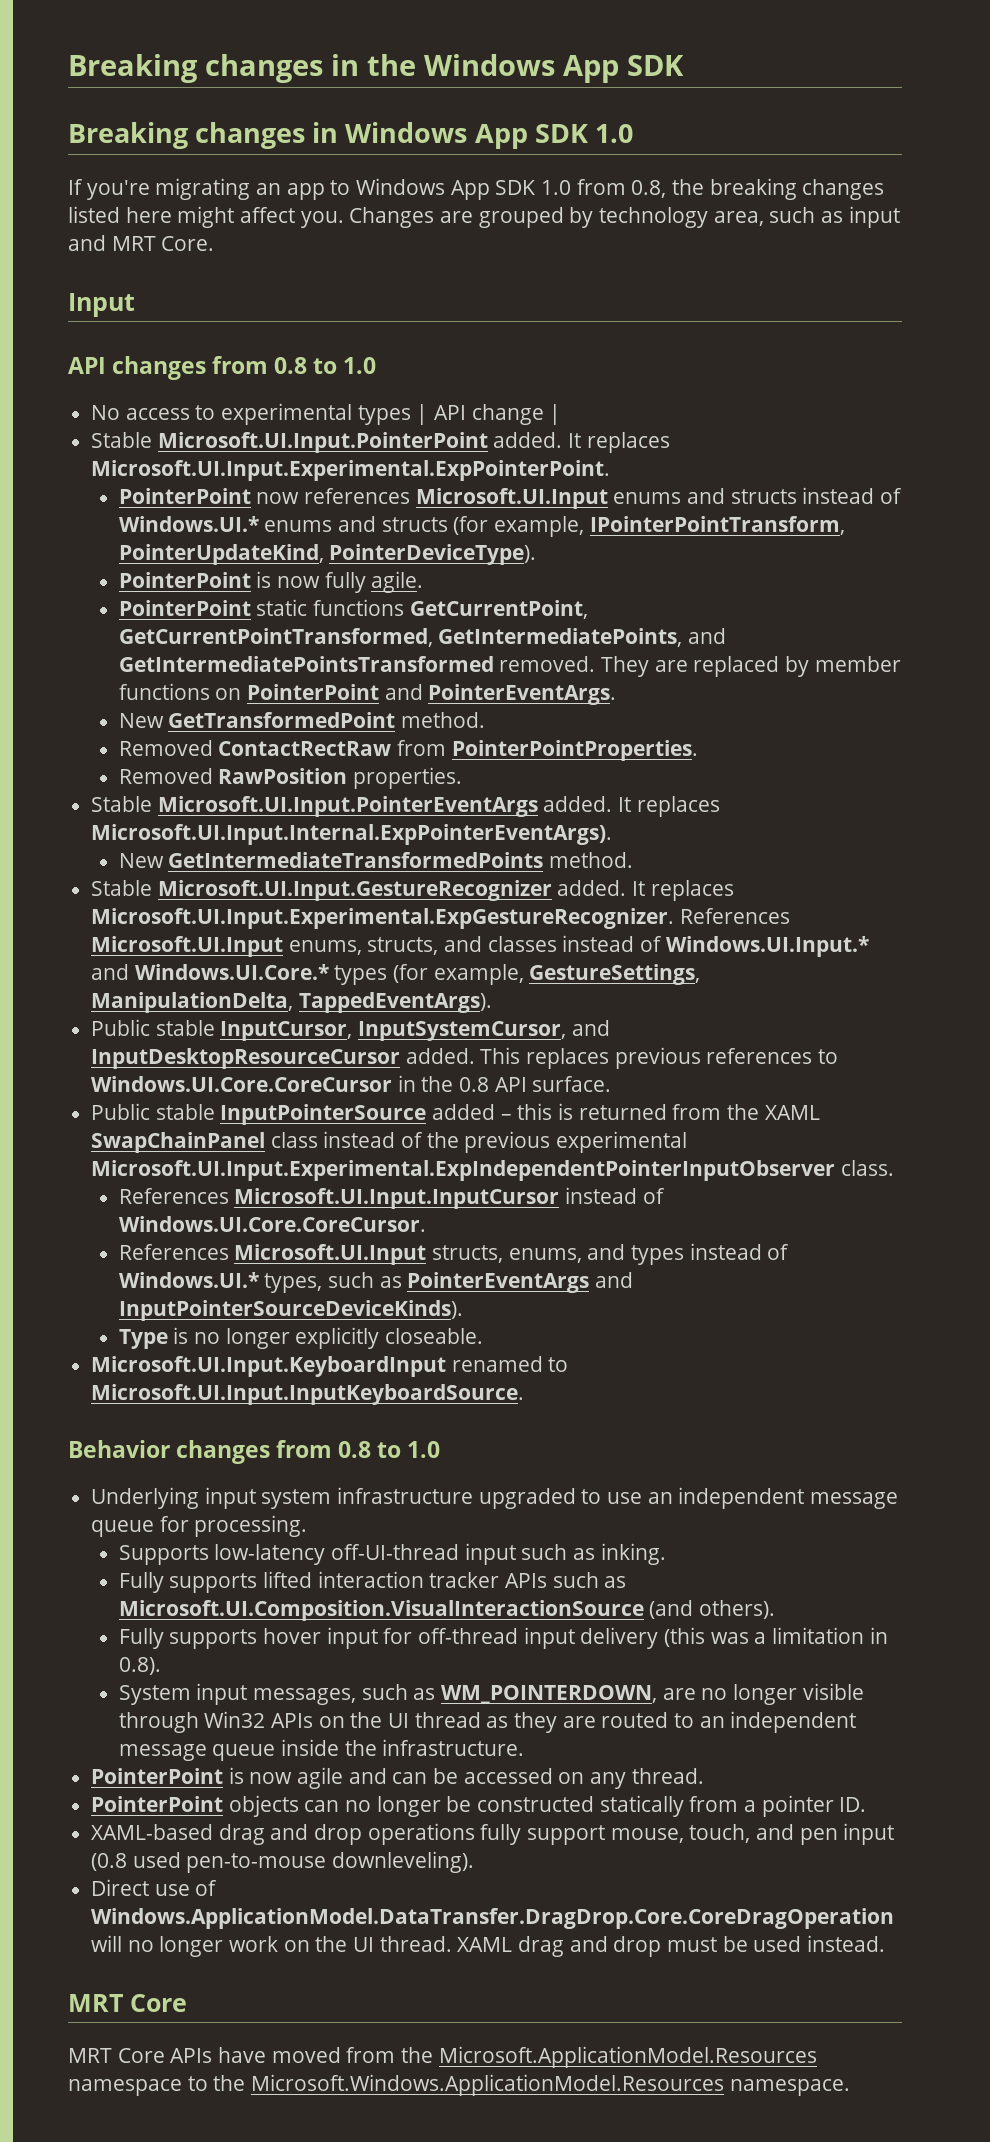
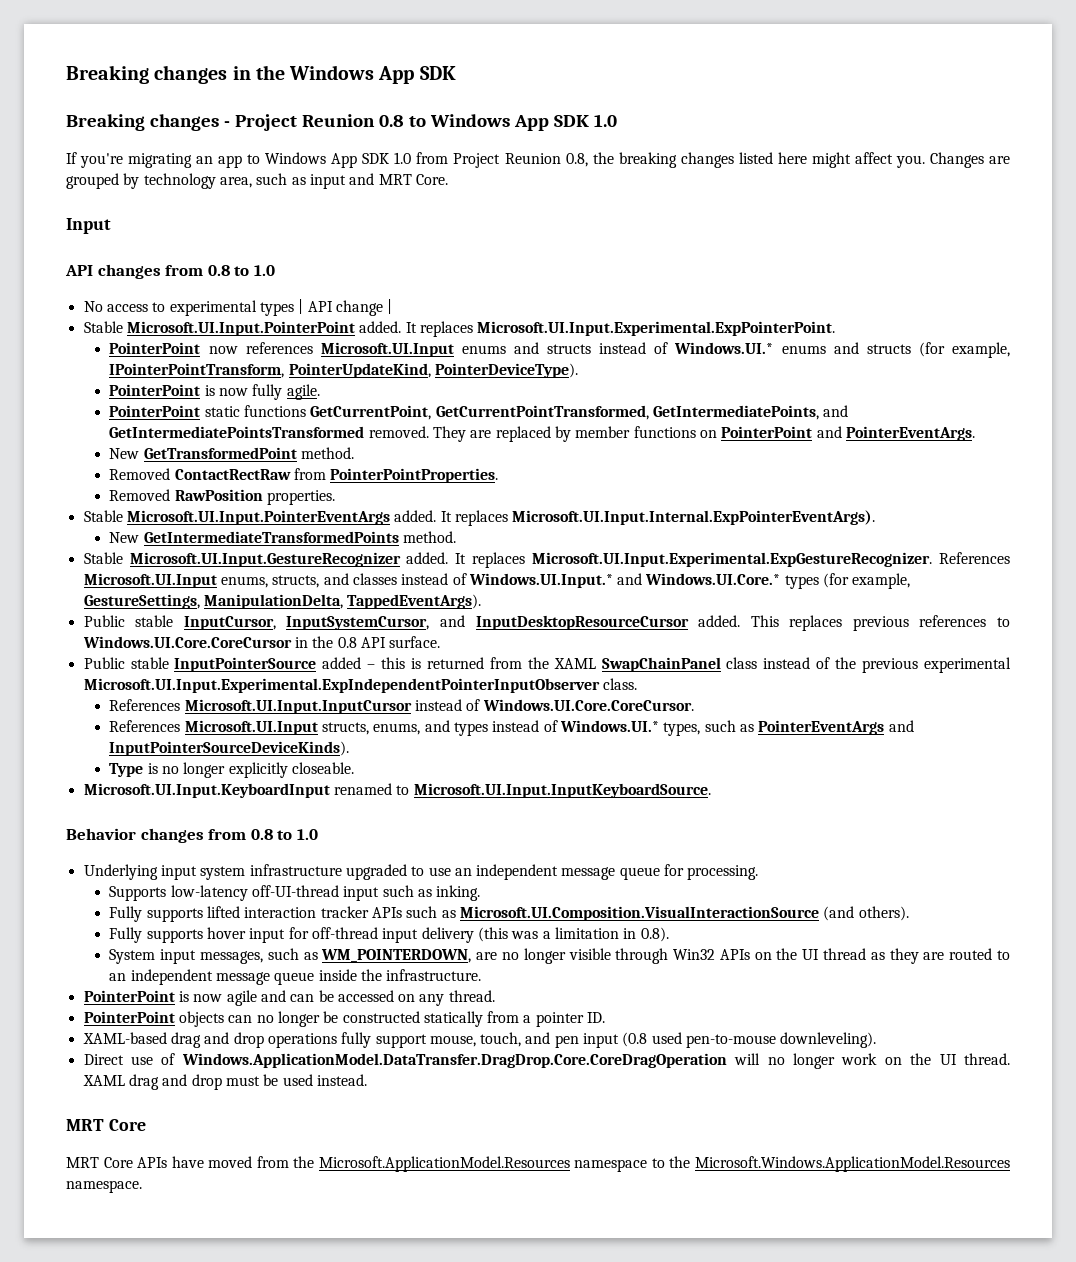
[312,122,339,143] in -> [223,114,426,131] - Project Reunion 0.8 to
(626, 187) none -> [453,153,561,168] Project Reunion

